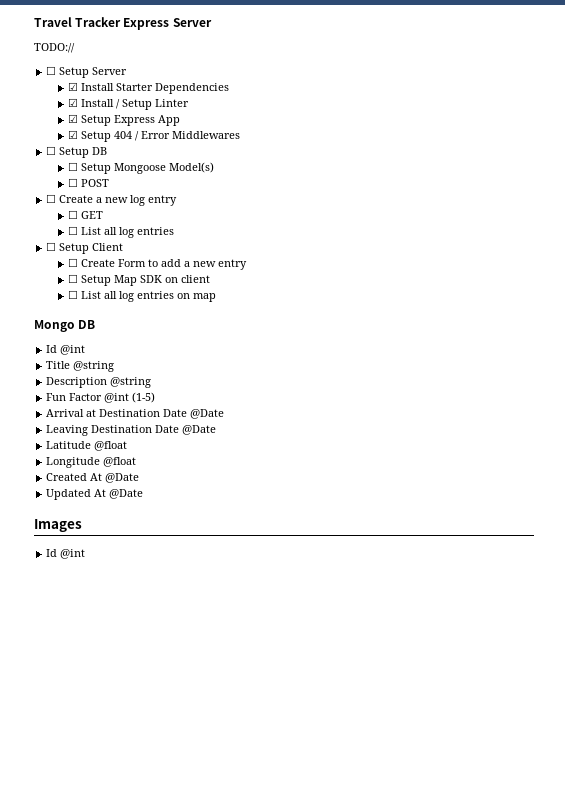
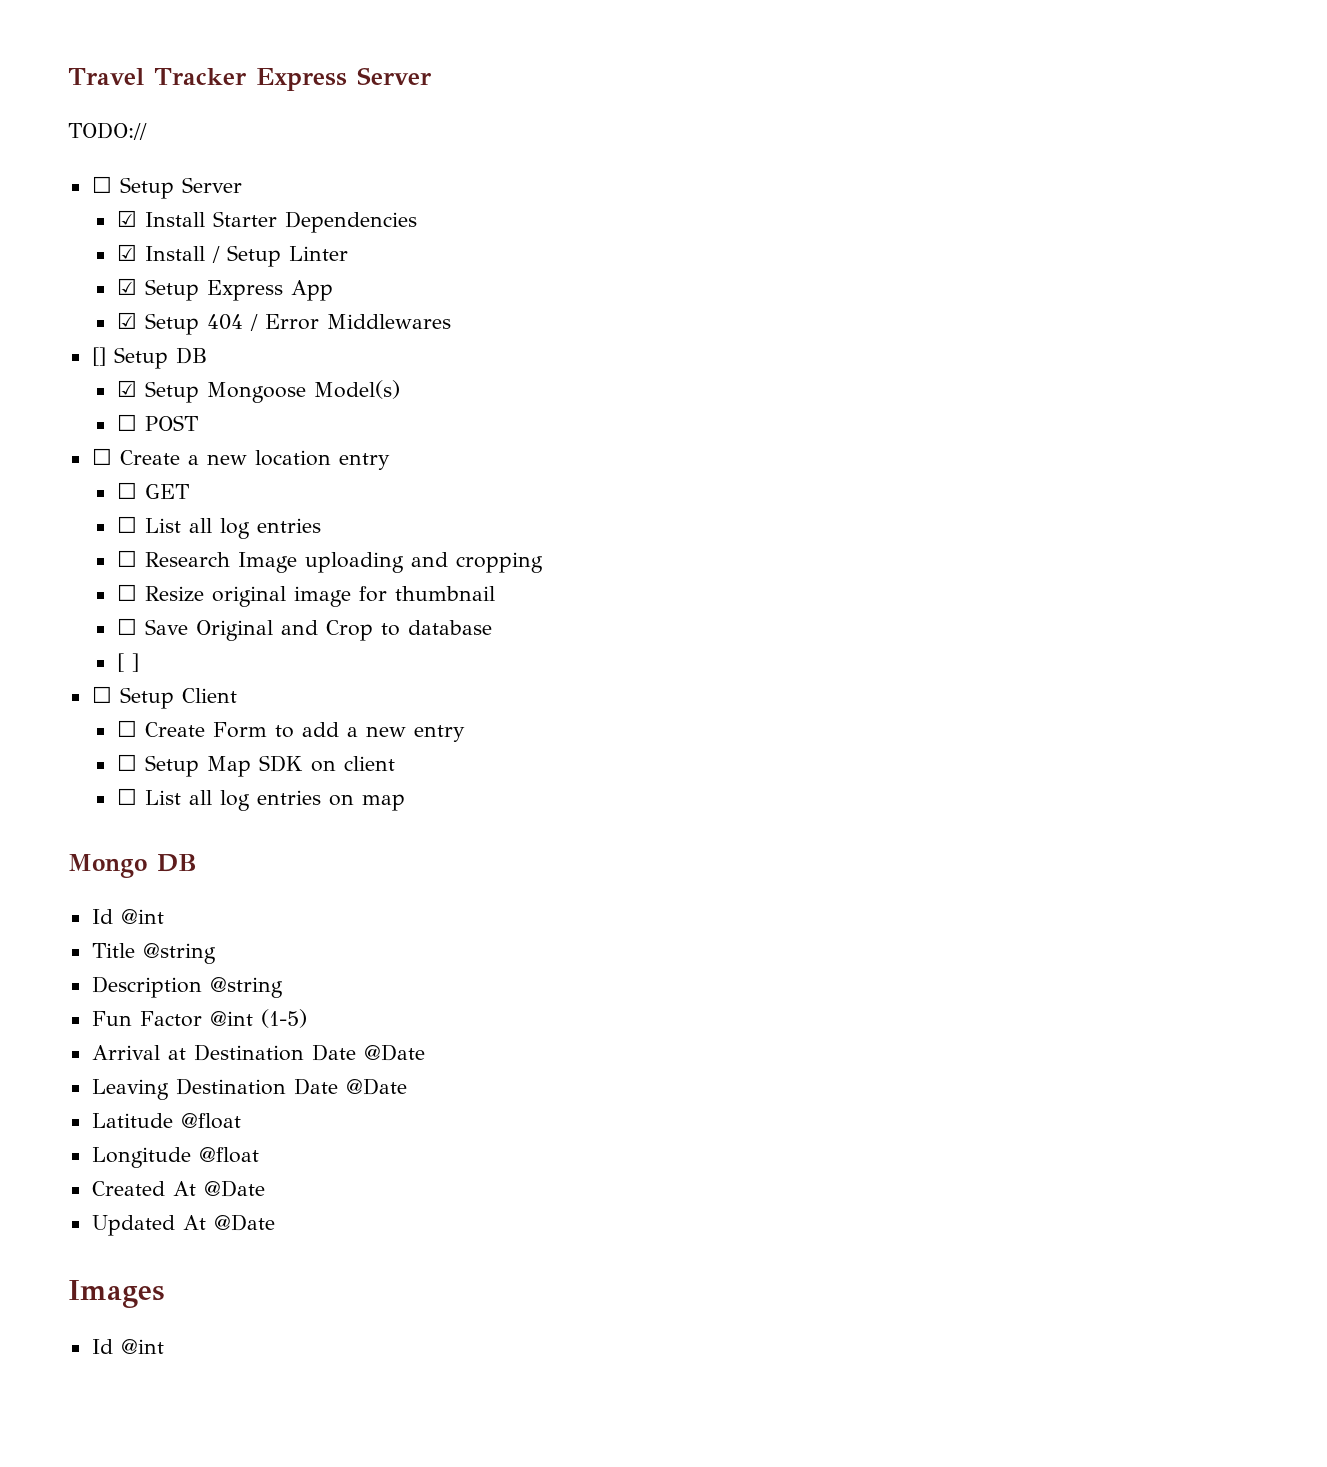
[46,146,57,155] ☐ -> [91,347,106,366] []
[67,162,78,171] ☐ -> [116,380,137,397] ☑
[130,195,146,206] log -> [254,450,331,466] location
(174, 231) none -> [116,550,543,573] [116,584,495,607] [116,618,492,641] [116,653,139,672] // ☐ Research Image uploading and cropping // ☐ Resize original image for thumbnail // ☐ Save Original and Crop to database // [ ]

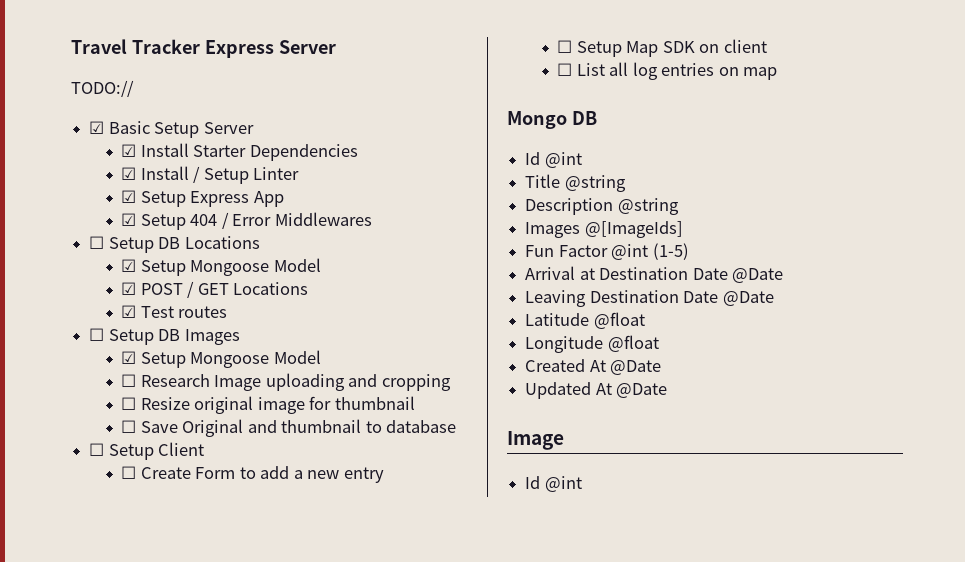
[91,176,112,193] ☐ -> [89,121,150,134] ☑ Basic
[91,347,207,369] [116,380,400,403] [116,414,198,431] [91,448,390,470] [116,482,189,499] [116,516,321,539] [] Setup DB // ☑ Setup Mongoose Model(s) // ☐ POST // ☐ Create a new location entry // ☐ GET // ☐ List all log entries -> [89,236,260,253] [121,258,321,276] [121,281,309,298] [121,305,228,318] [89,328,240,345] [121,350,321,368] ☐ Setup DB Locations // ☑ Setup Mongoose Model // ☑ POST / GET Locations // ☑ Test routes // ☐ Setup DB Images // ☑ Setup Mongoose Model
[325,620,373,641] Crop -> [281,419,362,433] thumbnail
[116,653,139,672] // [ ] -> (457, 426) none
(283, 987) none -> [525,221,683,238] // Images @[ImageIds]
[68,1280,164,1308] Images -> [507,431,564,450] Image

